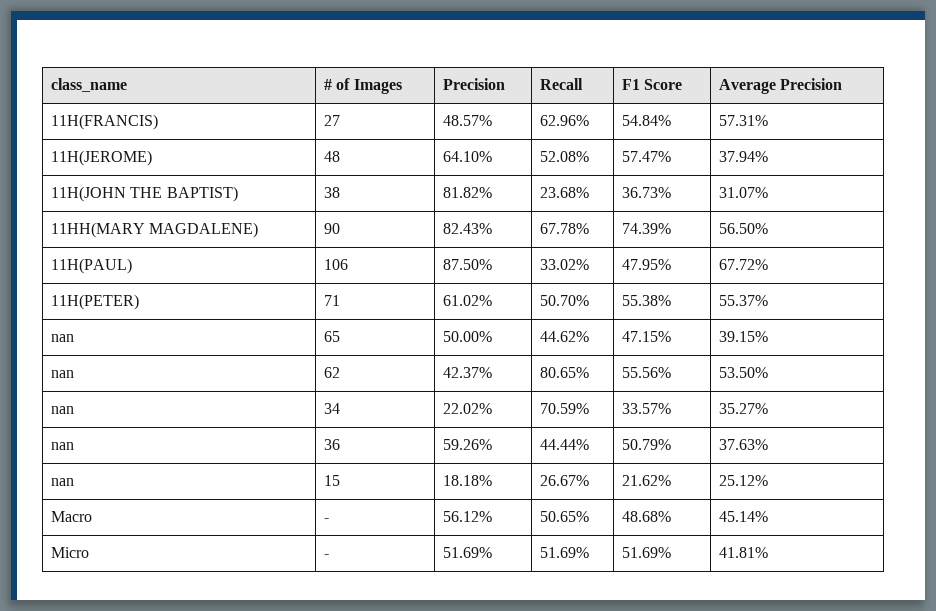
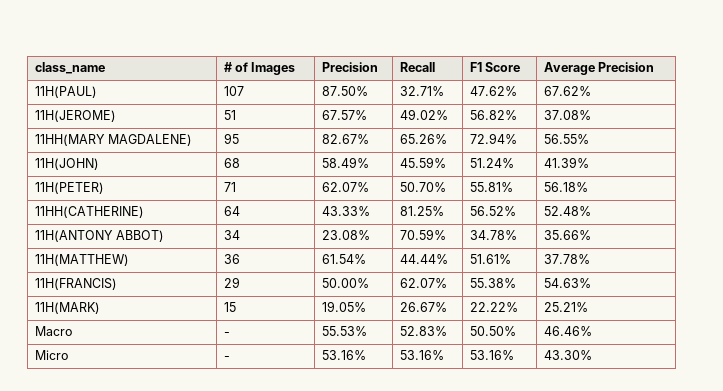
[51,114,159,130] [324,115,341,126] [443,115,493,126] [540,115,590,126] [622,115,672,126] [719,115,769,126] [51,150,153,166] [324,151,341,162] [443,151,493,162] [540,151,590,162] [622,151,672,162] [719,151,769,162] [51,186,238,202] [324,187,341,198] [443,187,493,198] [540,187,590,198] [622,187,672,198] [719,187,769,198] [51,222,259,238] [324,223,341,234] [443,223,493,234] [540,223,590,234] [622,223,672,234] [719,223,769,234] [51,258,133,274] [324,259,349,270] [443,259,493,270] [540,259,590,270] [622,259,672,270] [719,259,769,270] 11H(FRANCIS) | 27 | 48.57% | 62.96% | 54.84% | 57.31% // 11H(JEROME) | 48 | 64.10% | 52.08% | 57.47% | 37.94% // 11H(JOHN THE BAPTIST) | 38 | 81.82% | 23.68% | 36.73% | 31.07% // 11HH(MARY MAGDALENE) | 90 | 82.43% | 67.78% | 74.39% | 56.50% // 11H(PAUL) | 106 | 87.50% | 33.02% | 47.95% | 67.72% -> [34,86,97,98] [223,86,244,96] [321,86,368,96] [399,86,444,96] [469,86,517,96] [543,86,591,96] [34,110,116,122] [223,110,236,120] [321,110,367,120] [399,109,448,120] [469,110,517,120] [543,110,591,120] [34,134,192,146] [223,133,239,144] [321,134,369,144] [399,134,447,144] [469,133,517,144] [543,134,589,144] [34,158,99,170] [223,158,240,168] [321,157,369,168] [399,157,446,168] [469,158,514,168] [543,157,589,168] 11H(PAUL) | 107 | 87.50% | 32.71% | 47.62% | 67.62% // 11H(JEROME) | 51 | 67.57% | 49.02% | 56.82% | 37.08% // 11HH(MARY MAGDALENE) | 95 | 82.67% | 65.26% | 72.94% | 56.55% // 11H(JOHN) | 68 | 58.49% | 45.59% | 51.24% | 41.39%
[443,295,493,306] 61.02% -> [321,182,369,192] 62.07%
[622,295,672,306] [719,295,769,306] [51,334,75,342] [324,331,341,342] [443,331,493,342] [540,331,590,342] [622,331,672,342] [719,331,769,342] [51,370,75,378] [324,367,341,378] [443,367,493,378] [540,367,590,378] [622,367,672,378] [719,367,769,378] [51,406,75,414] [324,403,341,414] [443,403,493,414] [540,403,590,414] [622,403,672,414] [719,403,769,414] [51,442,75,450] [324,439,341,450] [443,439,493,450] [540,439,590,450] [622,439,672,450] [719,439,769,450] [51,478,75,486] 55.38% | 55.37% // nan | 65 | 50.00% | 44.62% | 47.15% | 39.15% // nan | 62 | 42.37% | 80.65% | 55.56% | 53.50% // nan | 34 | 22.02% | 70.59% | 33.57% | 35.27% // nan | 36 | 59.26% | 44.44% | 50.79% | 37.63% // nan -> [469,182,513,192] [543,182,588,192] [34,206,144,218] [223,206,240,216] [321,206,370,216] [399,206,444,216] [469,206,516,216] [543,206,591,216] [34,230,164,242] [223,230,240,240] [321,230,370,240] [399,229,446,240] [469,230,517,240] [543,230,591,240] [34,254,129,266] [223,254,240,264] [321,254,366,264] [399,254,448,264] [469,254,511,264] [543,254,590,264] [34,278,117,290] [223,277,240,288] [321,278,369,288] [399,278,447,288] [469,278,516,288] [543,278,591,288] [34,302,100,314] 55.81% | 56.18% // 11HH(CATHERINE) | 64 | 43.33% | 81.25% | 56.52% | 52.48% // 11H(ANTONY ABBOT) | 34 | 23.08% | 70.59% | 34.78% | 35.66% // 11H(MATTHEW) | 36 | 61.54% | 44.44% | 51.61% | 37.78% // 11H(FRANCIS) | 29 | 50.00% | 62.07% | 55.38% | 54.63% // 11H(MARK)
[443,475,493,486] 18.18% -> [321,301,366,312] 19.05%
[622,475,672,486] [719,475,769,486] 21.62% | 25.12% -> [469,302,518,312] [543,302,588,312] 22.22% | 25.21%
[443,511,493,522] [540,511,590,522] [622,511,672,522] [719,511,769,522] [51,547,90,558] [324,554,330,558] [443,547,493,558] [540,547,590,558] [622,547,672,558] [719,547,769,558] 56.12% | 50.65% | 48.68% | 45.14% // Micro | - | 51.69% | 51.69% | 51.69% | 41.81% -> [321,326,367,336] [399,326,447,336] [469,326,516,336] [543,326,592,336] [34,350,69,360] [223,356,230,360] [321,350,366,360] [399,350,444,360] [469,350,514,360] [543,350,592,360] 55.53% | 52.83% | 50.50% | 46.46% // Micro | - | 53.16% | 53.16% | 53.16% | 43.30%

